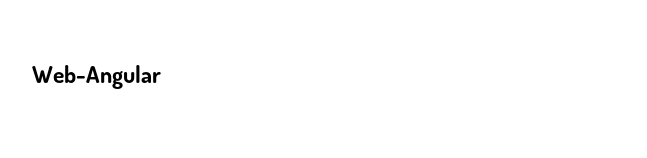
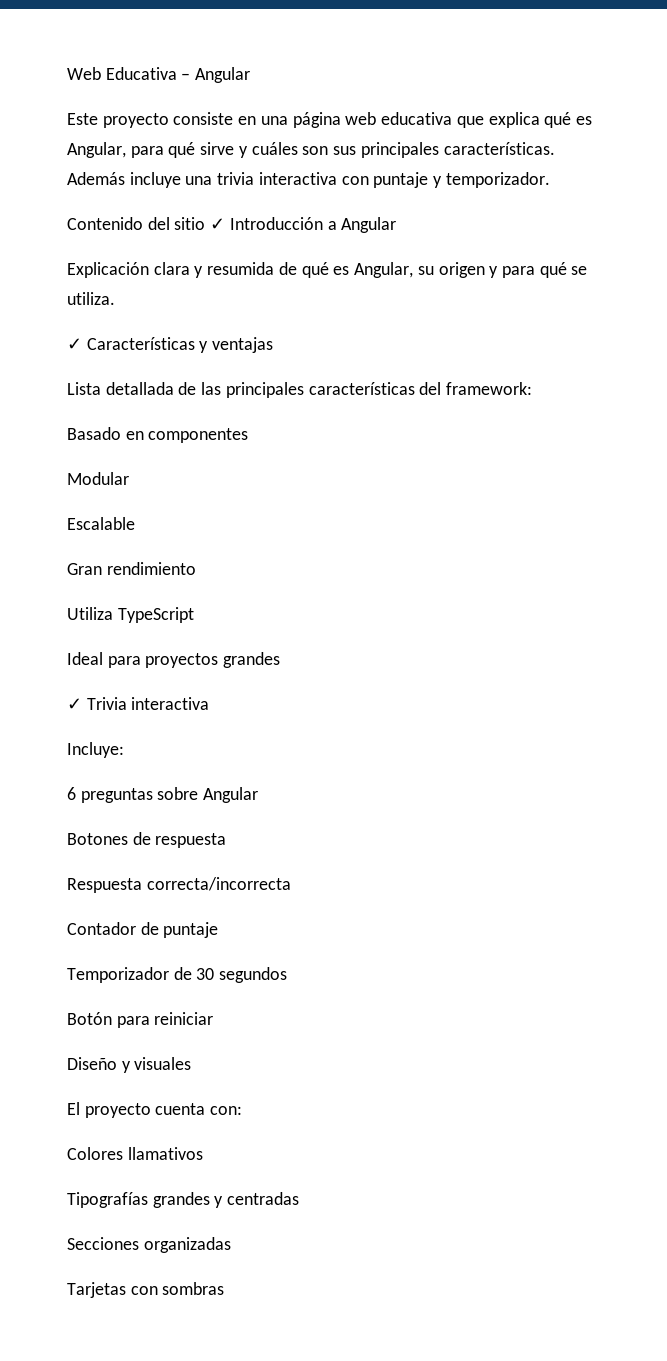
[32,65,161,89] Web-Angular -> [67,67,251,83] [67,112,592,128] [67,142,555,158] [67,172,550,188] [67,217,397,233] [67,262,588,278] [67,292,115,305] [67,337,274,353] [67,382,533,398] [67,427,249,443] [67,472,129,485] [67,517,135,530] [67,562,196,575] [67,607,194,623] [67,652,281,668] [67,697,210,710] [67,742,124,758] [67,787,259,803] [67,832,227,848] [67,877,291,893] [67,922,219,938] [67,967,288,983] [67,1012,214,1028] [67,1057,192,1073] [67,1102,243,1118] [67,1147,203,1160] [67,1192,300,1208] [67,1237,231,1253] [67,1282,225,1298] Web Educativa – Angular // Este proyecto consiste en una página web educativa que explica qué es Angular, para qué sirve y cuáles son sus principales características. Además incluye una trivia interactiva con puntaje y temporizador. // Contenido del sitio ✓ Introducción a Angular // Explicación clara y resumida de qué es Angular, su origen y para qué se utiliza. // ✓ Características y ventajas // Lista detallada de las principales características del framework: // Basado en componentes // Modular // Escalable // Gran rendimiento // Utiliza TypeScript // Ideal para proyectos grandes // ✓ Trivia interactiva // Incluye: // 6 preguntas sobre Angular // Botones de respuesta // Respuesta correcta/incorrecta // Contador de puntaje // Temporizador de 30 segundos // Botón para reiniciar // Diseño y visuales // El proyecto cuenta con: // Colores llamativos // Tipografías grandes y centradas // Secciones organizadas // Tarjetas con sombras

